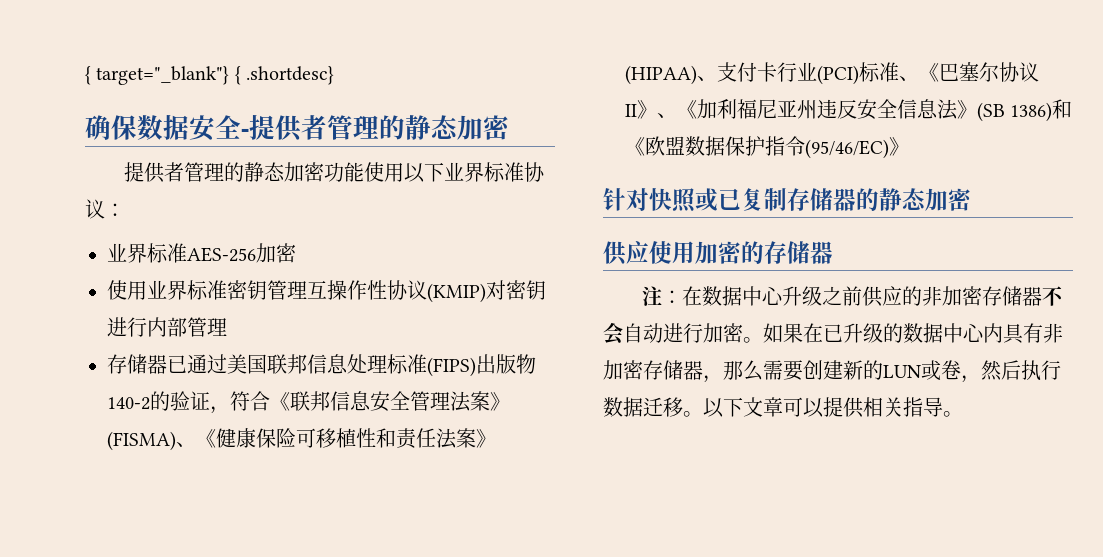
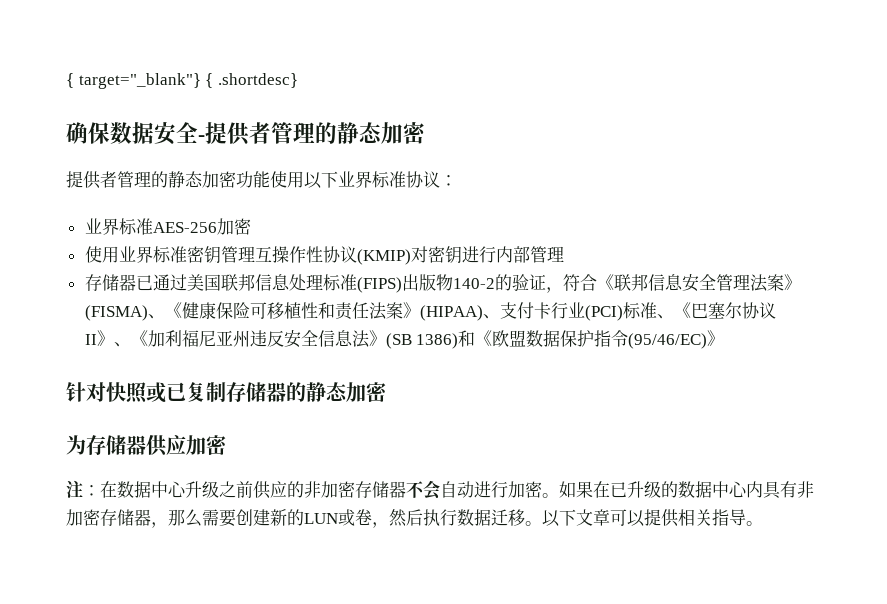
[603,241,833,266] 供应使用加密的存储器 -> [66,434,227,457] 为存储器供应加密

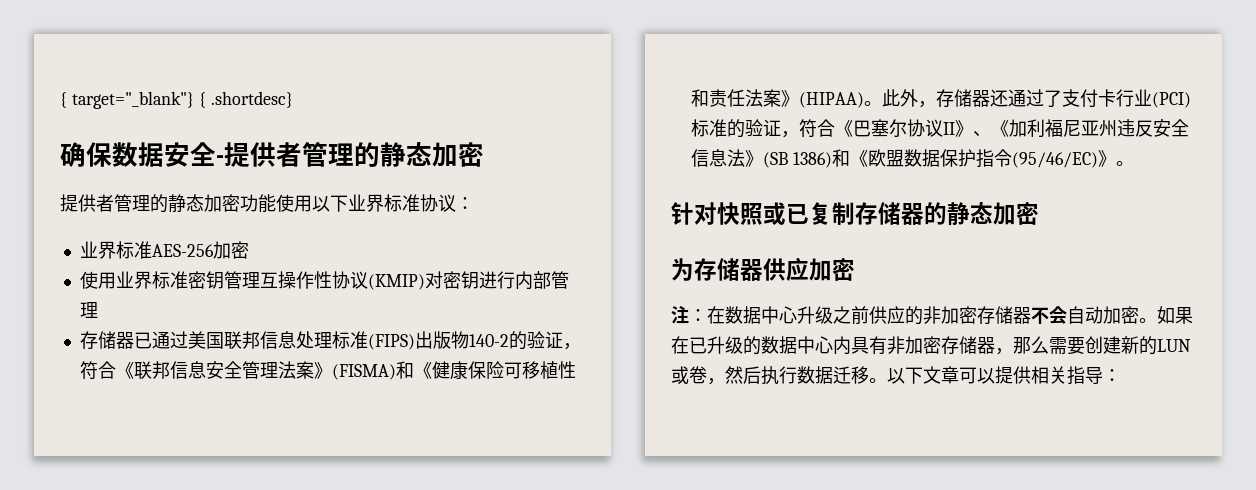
[147,314,165,319] 、 -> [395,361,414,379] 和
[482,314,500,319] 、 -> [863,89,1062,108] 。此外，存储器还通过了
[656,314,674,319] 、 -> [726,119,835,138] 的验证，符合
(725, 338) none -> [1115,161,1134,166] 。
[474,481,508,498] 进行 -> (1103, 315) none
[746,521,763,526] 。 -> [1103,369,1121,382] ：

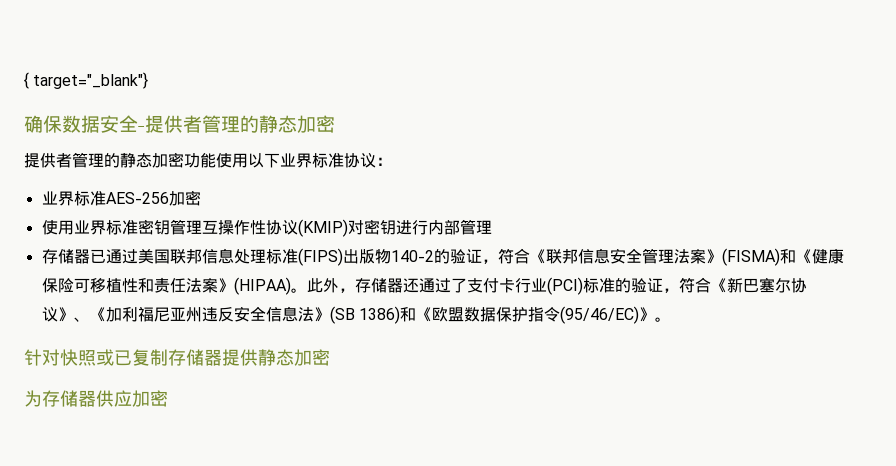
[198,91,293,108] { .shortdesc} -> (149, 80) none
(853, 128) none -> [726,277,743,293] 新
[942,122,955,135] II -> (58, 314) none
[924,202,947,225] 的 -> [222,349,258,366] 提供
[671,306,1193,325] [671,336,1191,355] [671,366,1121,385] // 注：在数据中心升级之前供应的非加密存储器不会自动加密。如果在已升级的数据中心内具有非加密存储器，那么需要创建新的LUN或卷，然后执行数据迁移。以下文章可以提供相关指导： -> (168, 398) none

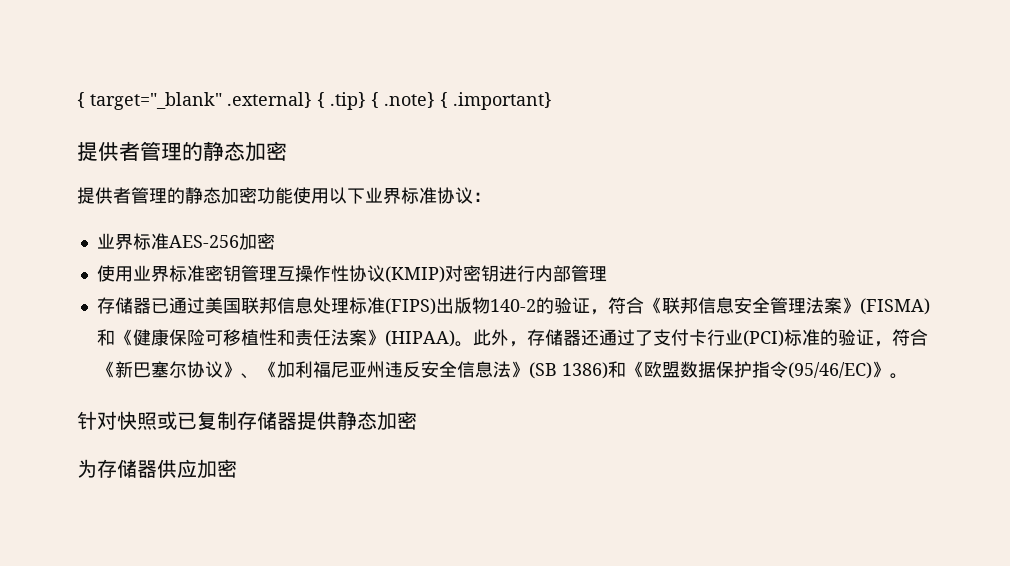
[24,72,149,89] [24,115,145,133] { target="_blank"} // 确保数据安全- -> [77,92,552,110] { target="_blank" .external} { .tip} { .note} { .important} //

